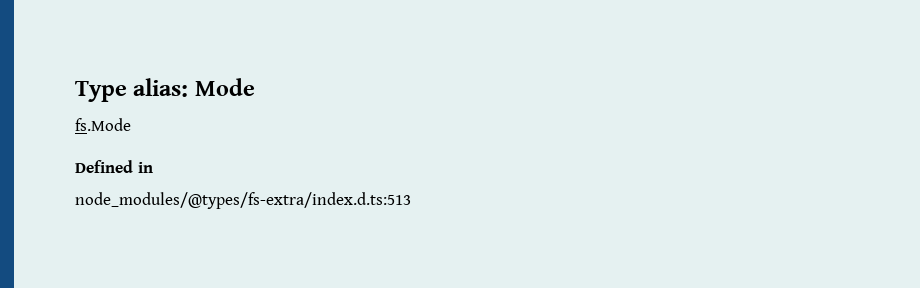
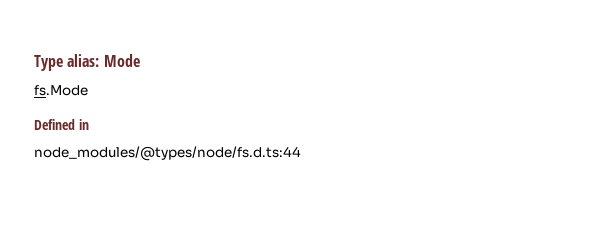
[75,192,411,209] node_modules/@types/fs-extra/index.d.ts:513 -> [34,146,301,161] node_modules/@types/node/fs.d.ts:44

